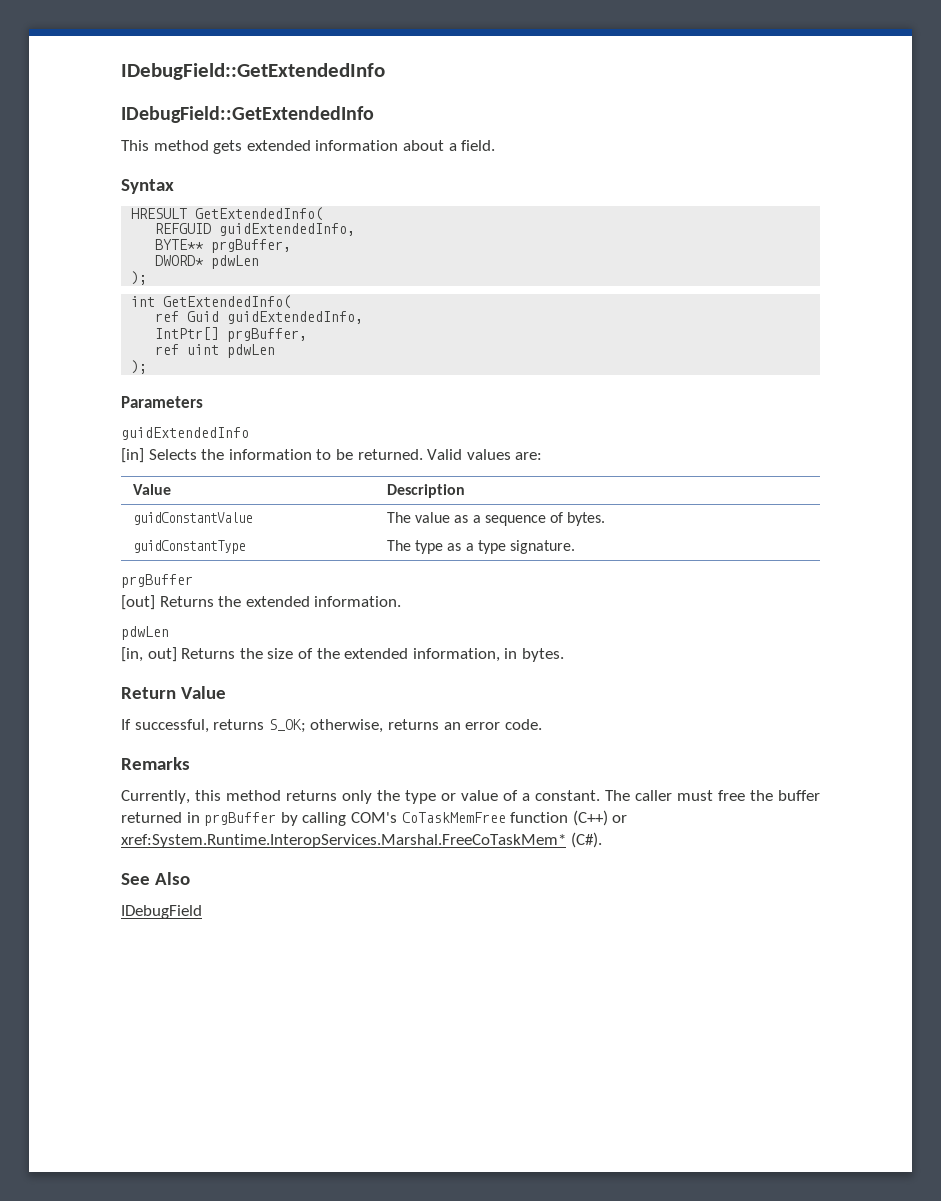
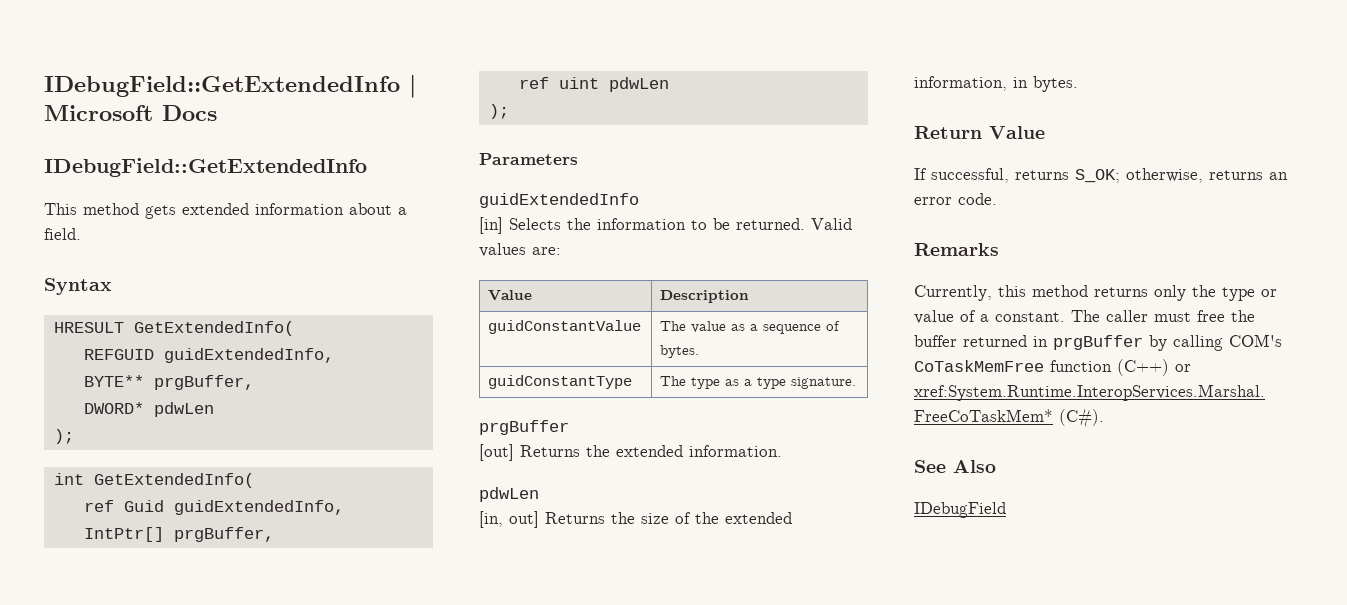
[121,63,385,80] IDebugField::GetExtendedInfo -> [44,74,416,98] [44,105,217,121] IDebugField::GetExtendedInfo | Microsoft Docs

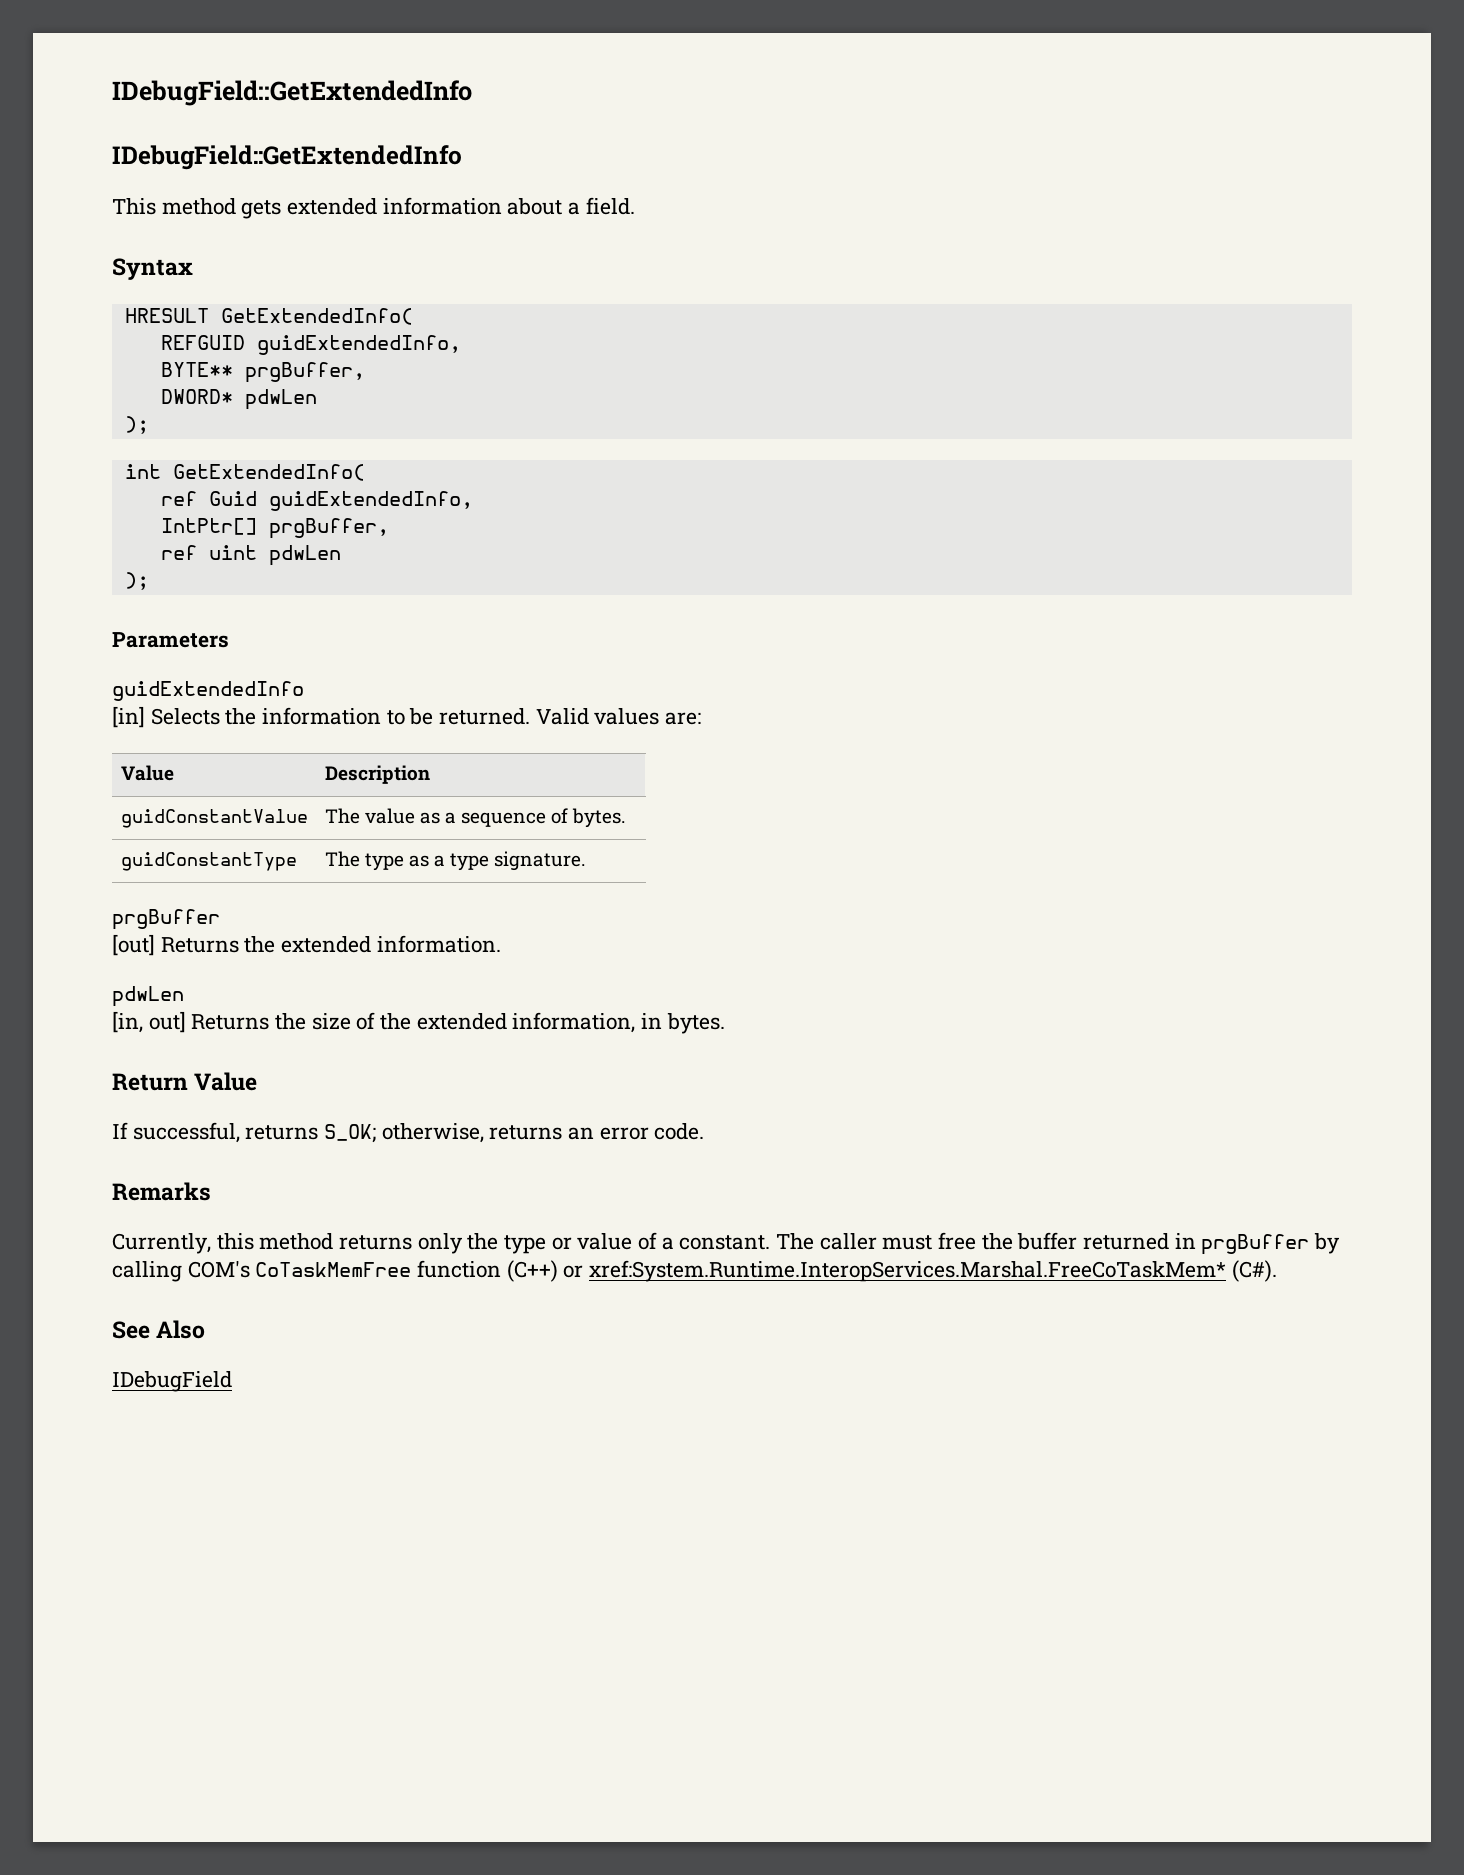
[44,74,416,98] [44,105,217,121] IDebugField::GetExtendedInfo | Microsoft Docs -> [112,80,472,106] IDebugField::GetExtendedInfo

